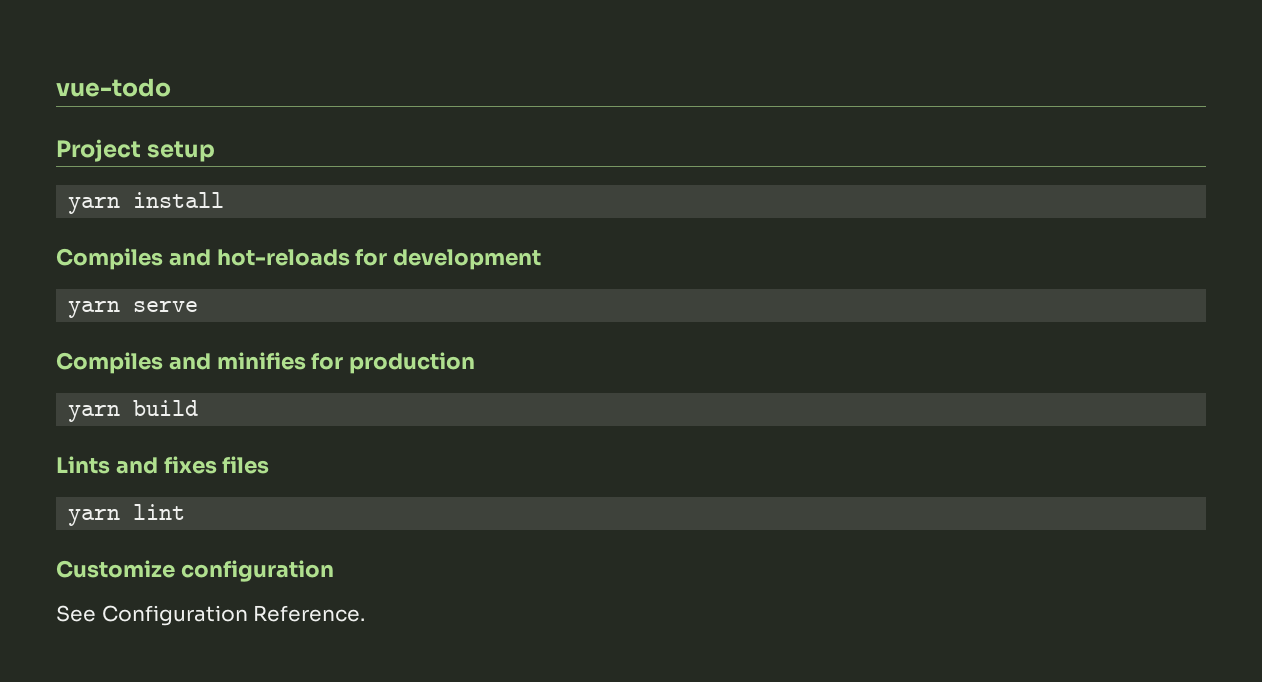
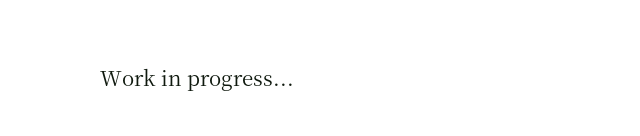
[56,78,171,97] [56,139,216,162] [68,192,225,214] [56,248,542,270] [68,301,199,318] [56,352,476,374] [68,400,199,422] [56,456,270,474] [68,504,186,526] [56,560,334,582] [56,605,366,626] vue-todo // Project setup // yarn install // Compiles and hot-reloads for development // yarn serve // Compiles and minifies for production // yarn build // Lints and fixes files // yarn lint // Customize configuration // See Configuration Reference. -> [100,68,295,91] Work in progress...

